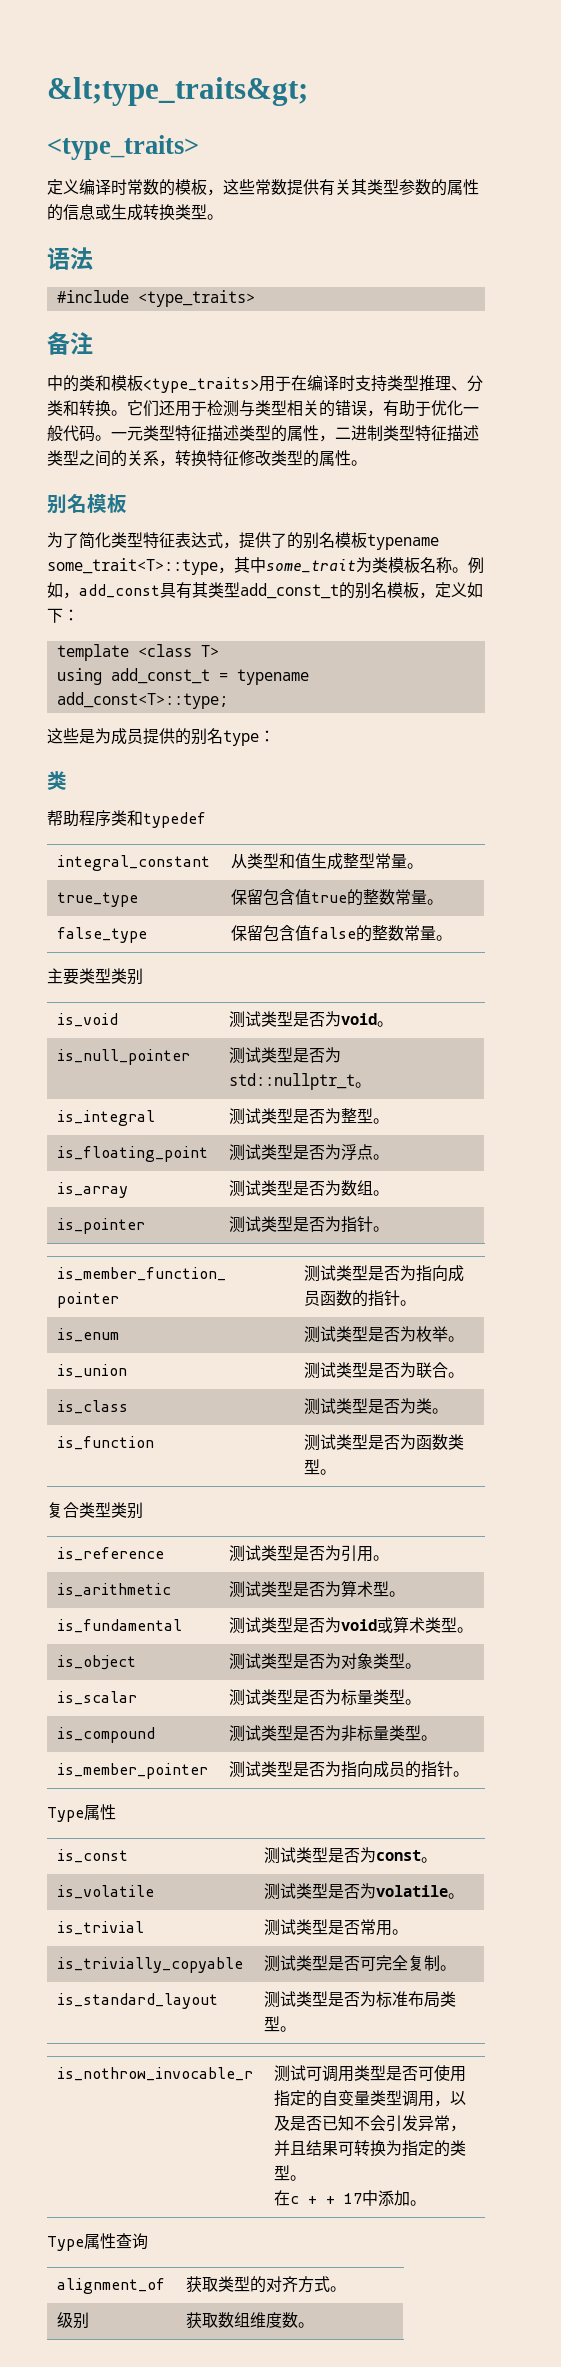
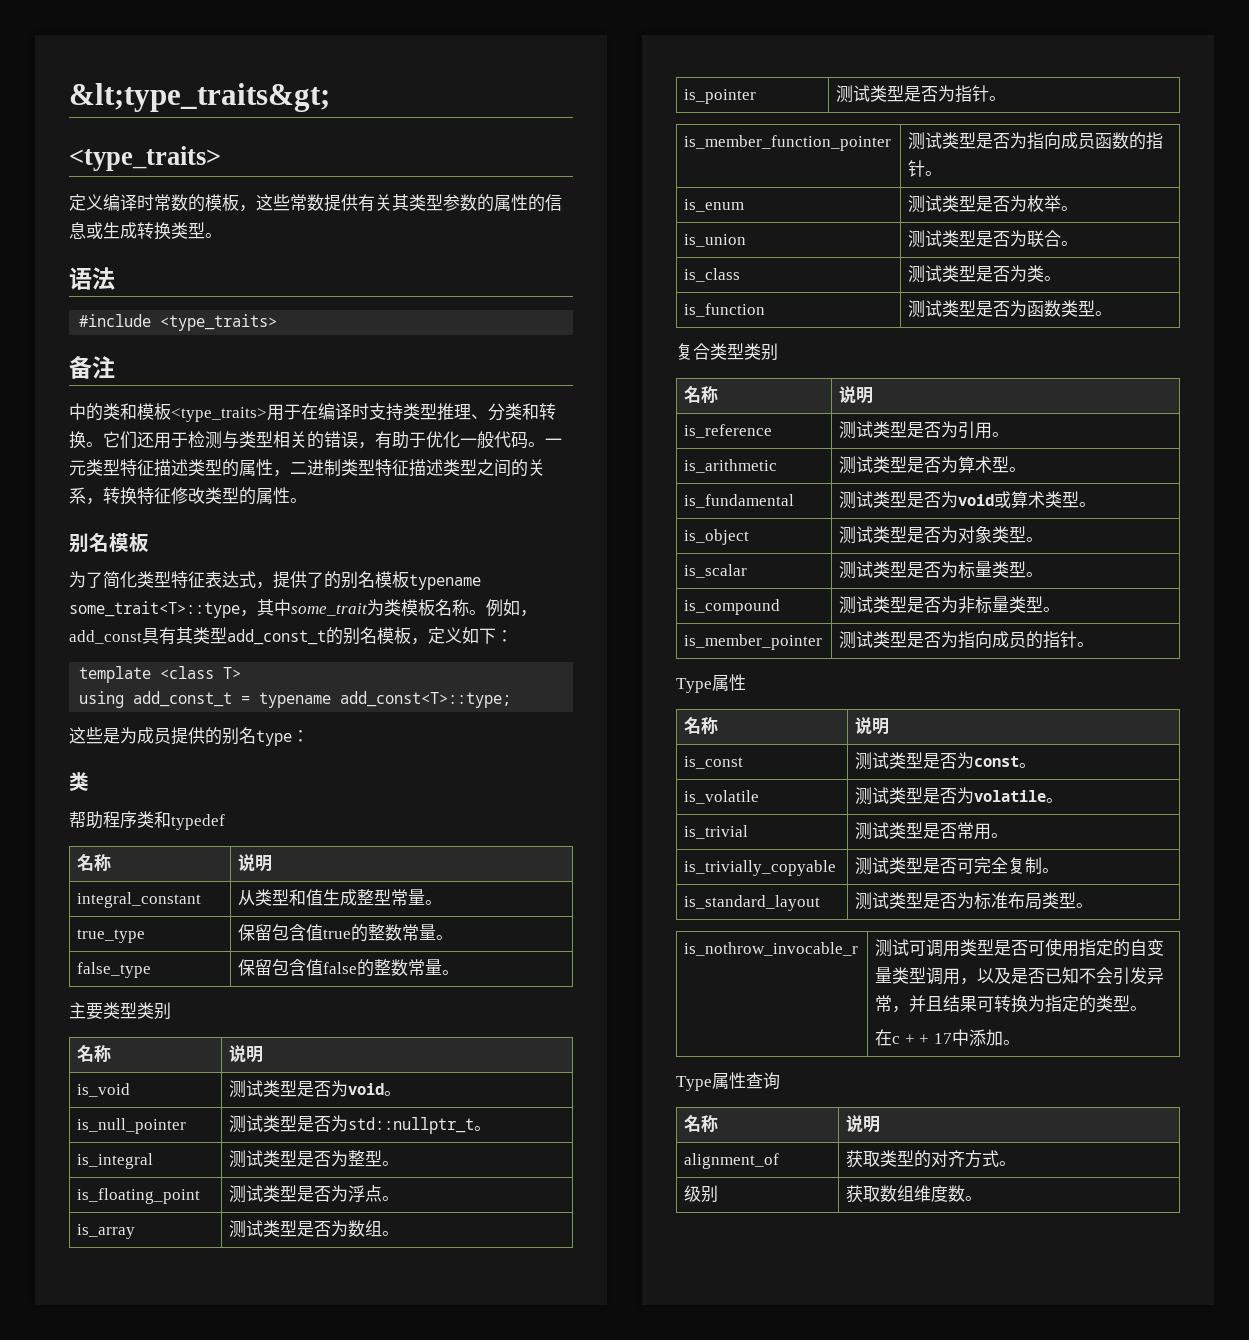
(206, 820) none -> [77,854,112,872] [238,854,273,872] // 名称 | 说明
(143, 976) none -> [77,1045,112,1063] [229,1045,264,1063] // 名称 | 说明
(143, 1510) none -> [684,386,719,404] [839,386,874,404] // 名称 | 说明
(116, 1812) none -> [684,717,719,735] [855,717,890,735] // 名称 | 说明
(148, 2241) none -> [684,1115,719,1133] [846,1115,881,1133] // 名称 | 说明

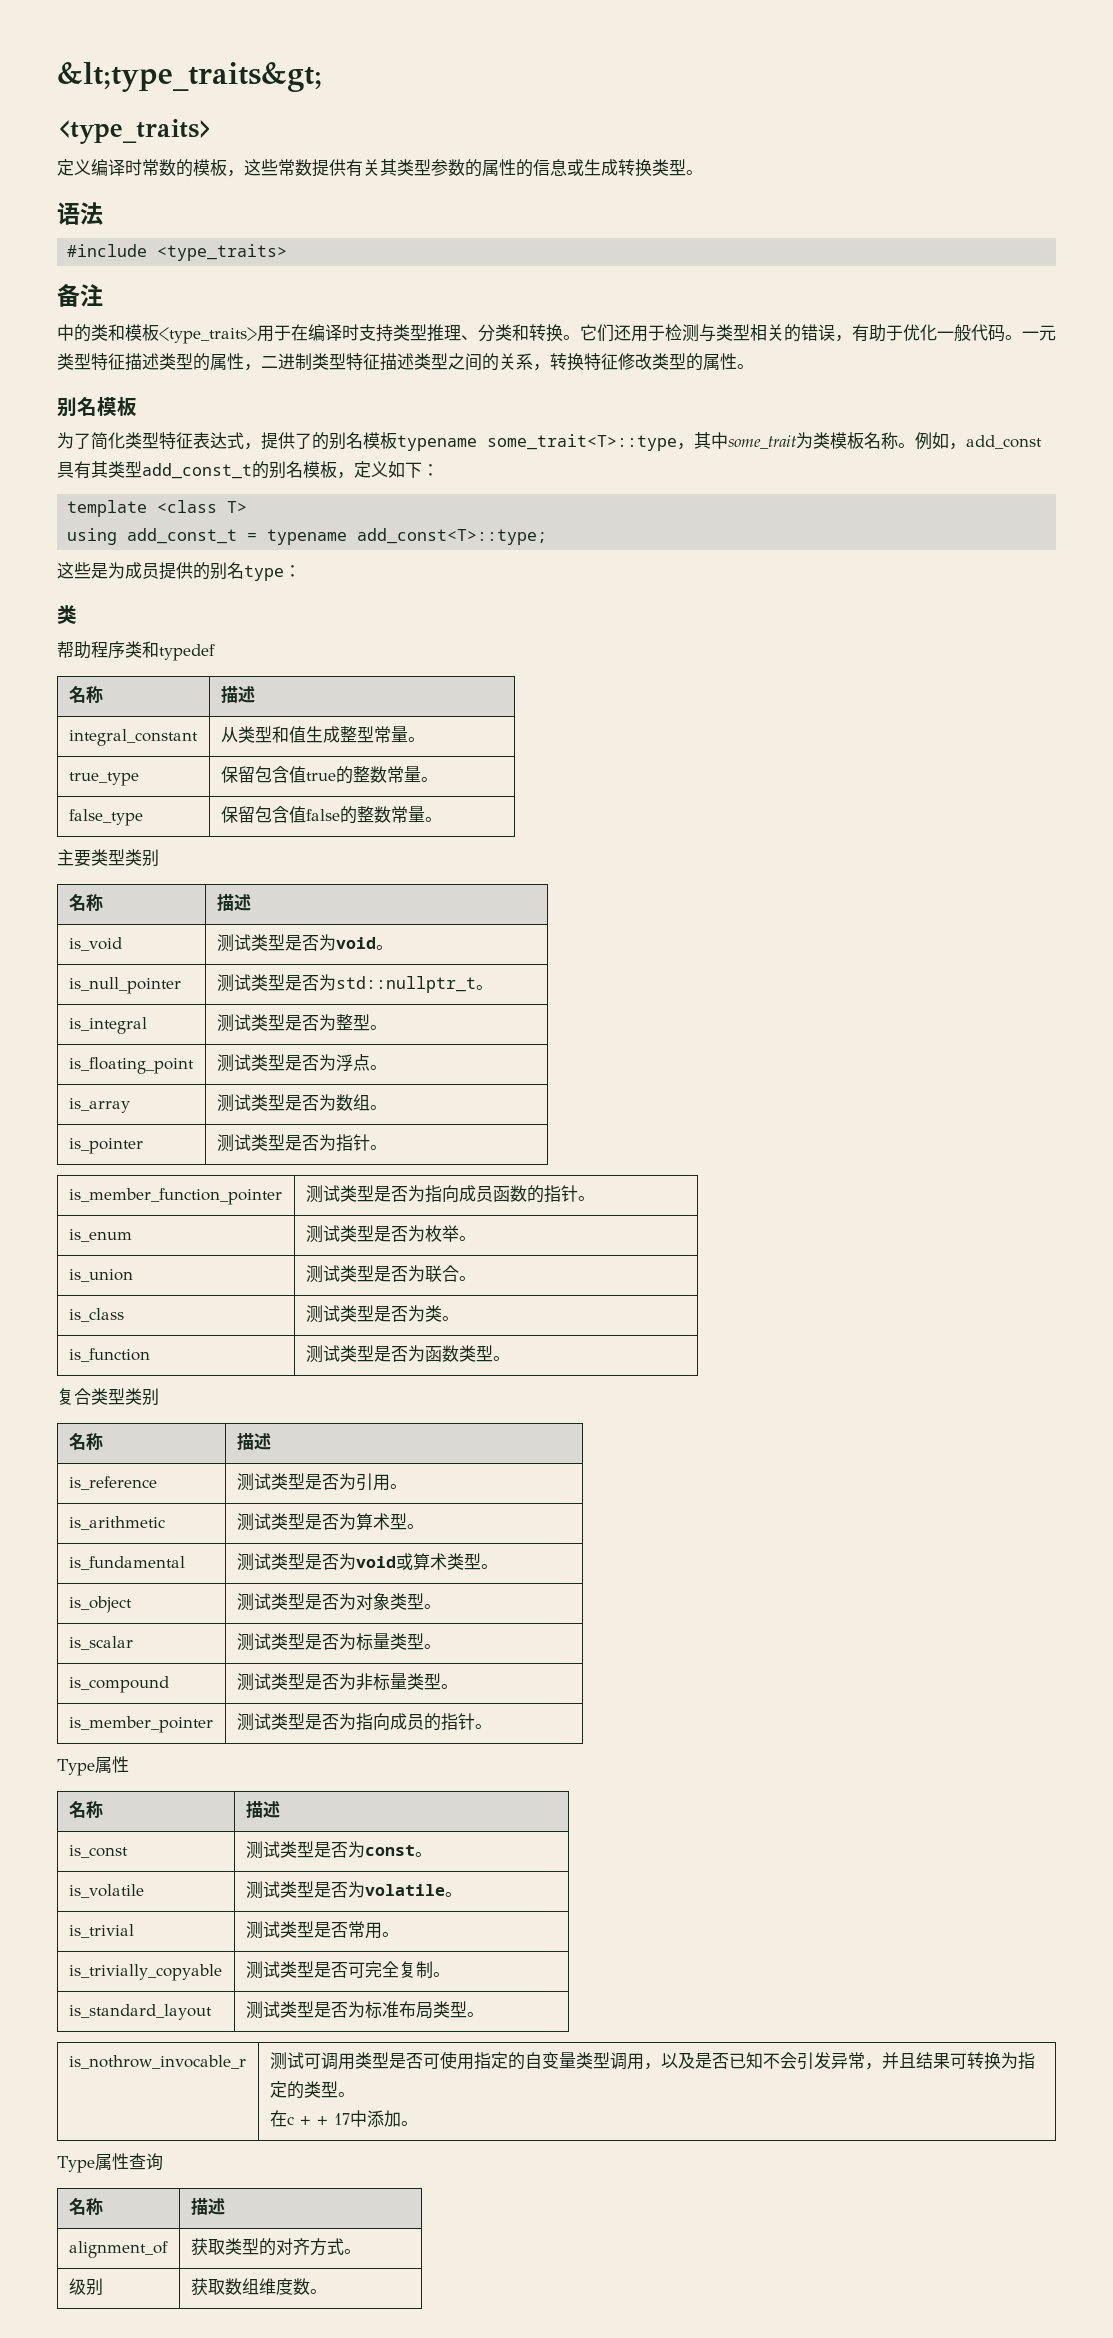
[238,854,273,872] 说明 -> [220,686,255,703] 描述
[229,1045,264,1063] 说明 -> [216,894,251,911] 描述
[839,386,874,404] 说明 -> [236,1433,271,1450] 描述
[855,717,890,735] 说明 -> [245,1801,280,1818] 描述
[846,1115,881,1133] 说明 -> [190,2198,225,2215] 描述

